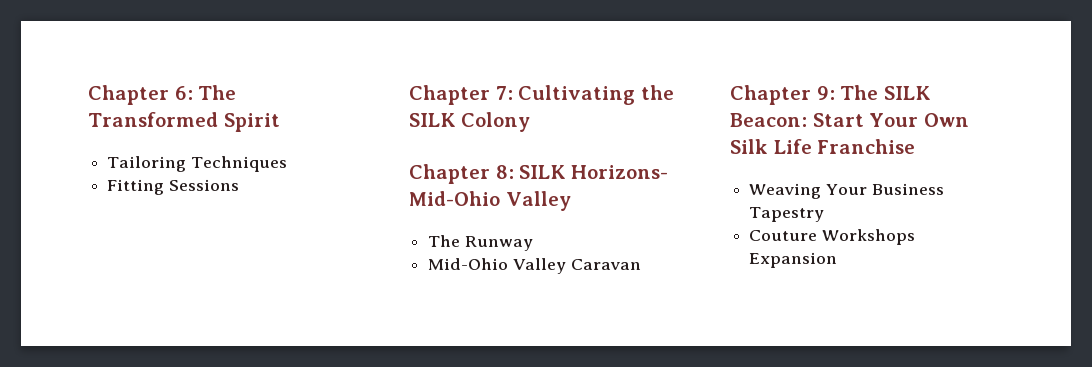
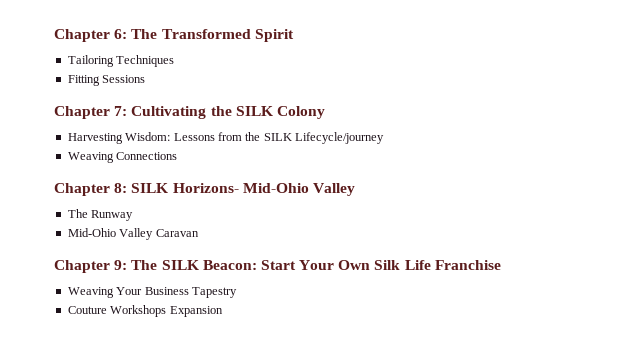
(530, 122) none -> [67,132,384,144] [67,152,178,163] // Harvesting Wisdom: Lessons from the SILK Lifecycle/journey // Weaving Connections

